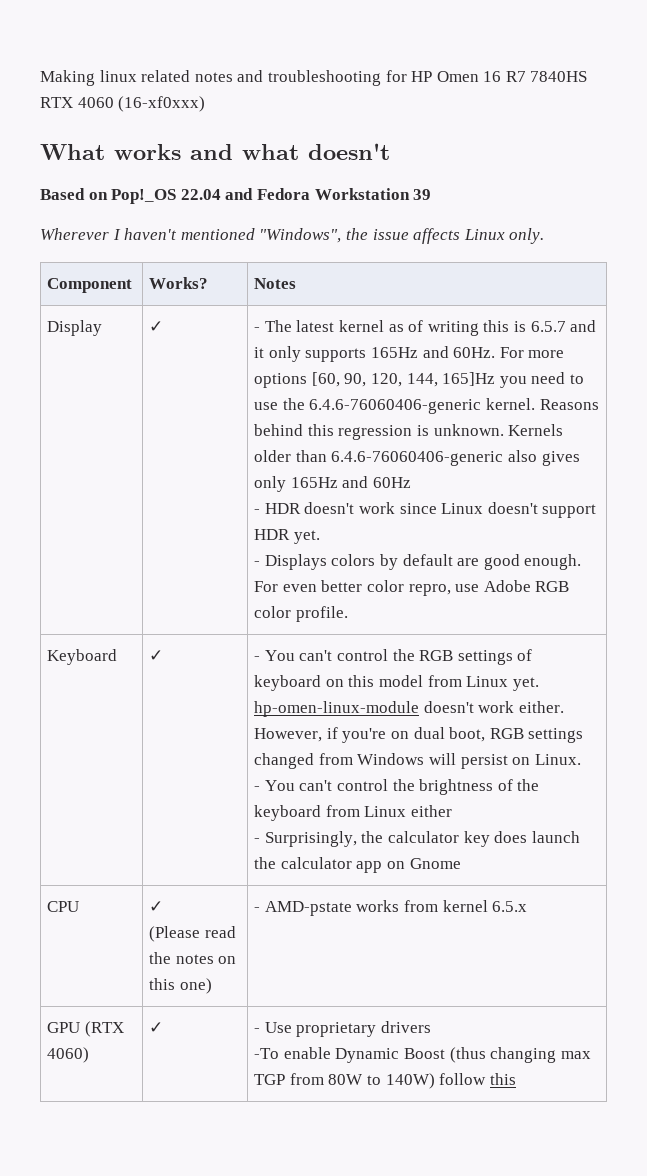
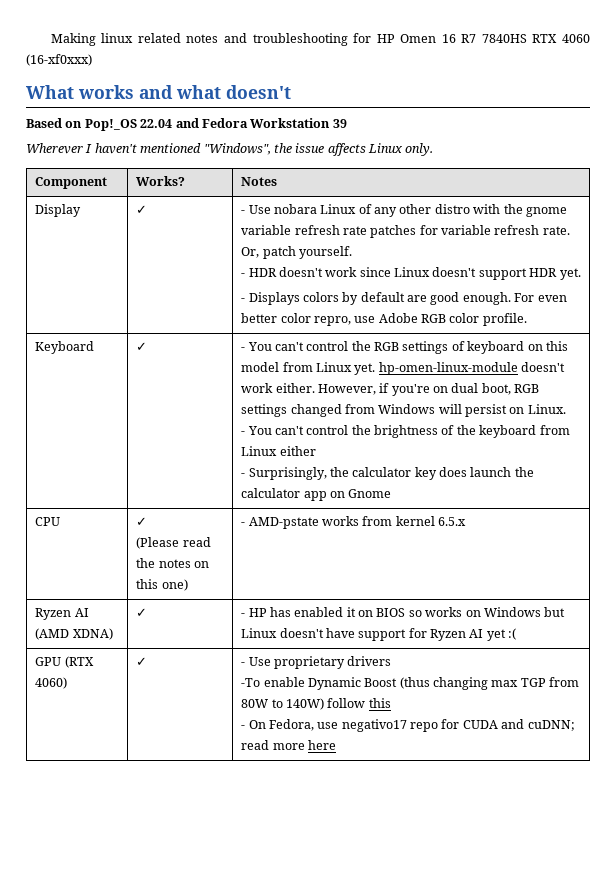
[264,320,597,336] [254,346,565,362] [254,372,584,388] [254,398,599,414] [254,424,564,440] [254,450,580,466] [254,476,411,492] The latest kernel as of writing this is 6.5.7 and it only supports 165Hz and 60Hz. For more options [60, 90, 120, 144, 165]Hz you need to use the 6.4.6-76060406-generic kernel. Reasons behind this regression is unknown. Kernels older than 6.4.6-76060406-generic also gives only 165Hz and 60Hz -> [248,204,567,217] [241,225,570,238] [241,246,352,259] Use nobara Linux of any other distro with the gnome variable refresh rate patches for variable refresh rate. Or, patch yourself.
(528, 906) none -> [35,608,89,620] [35,628,113,640] [136,608,148,617] [241,607,566,617] [241,628,517,641] // Ryzen AI (AMD XDNA) | ✓ | - HP has enabled it on BIOS so works on Windows but Linux doesn't have support for Ryzen AI yet :(
(516, 1079) none -> [241,719,575,732] [241,740,336,750] // - On Fedora, use negativo17 repo for CUDA and cuDNN; read more here

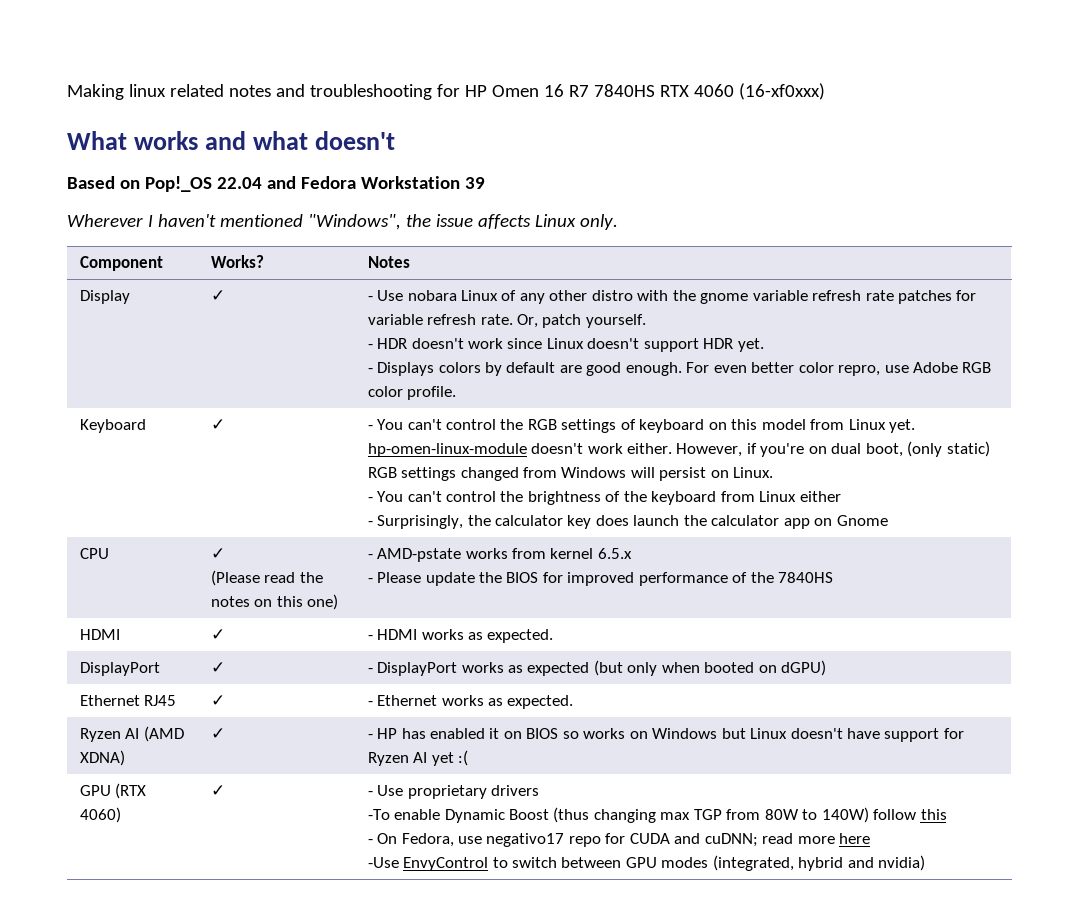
(511, 389) none -> [907,441,990,457] (only static)
(467, 521) none -> [367,572,834,586] [79,629,120,640] [210,629,225,640] [367,629,554,643] [79,662,160,676] [210,662,225,673] [367,660,827,676] [79,695,177,706] [210,695,225,706] [367,695,574,709] // - Please update the BIOS for improved performance of the 7840HS // HDMI | ✓ | - HDMI works as expected. // DisplayPort | ✓ | - DisplayPort works as expected (but only when booted on dGPU) // Ethernet RJ45 | ✓ | - Ethernet works as expected.
(336, 745) none -> [367,855,926,871] // -Use EnvyControl to switch between GPU modes (integrated, hybrid and nvidia)

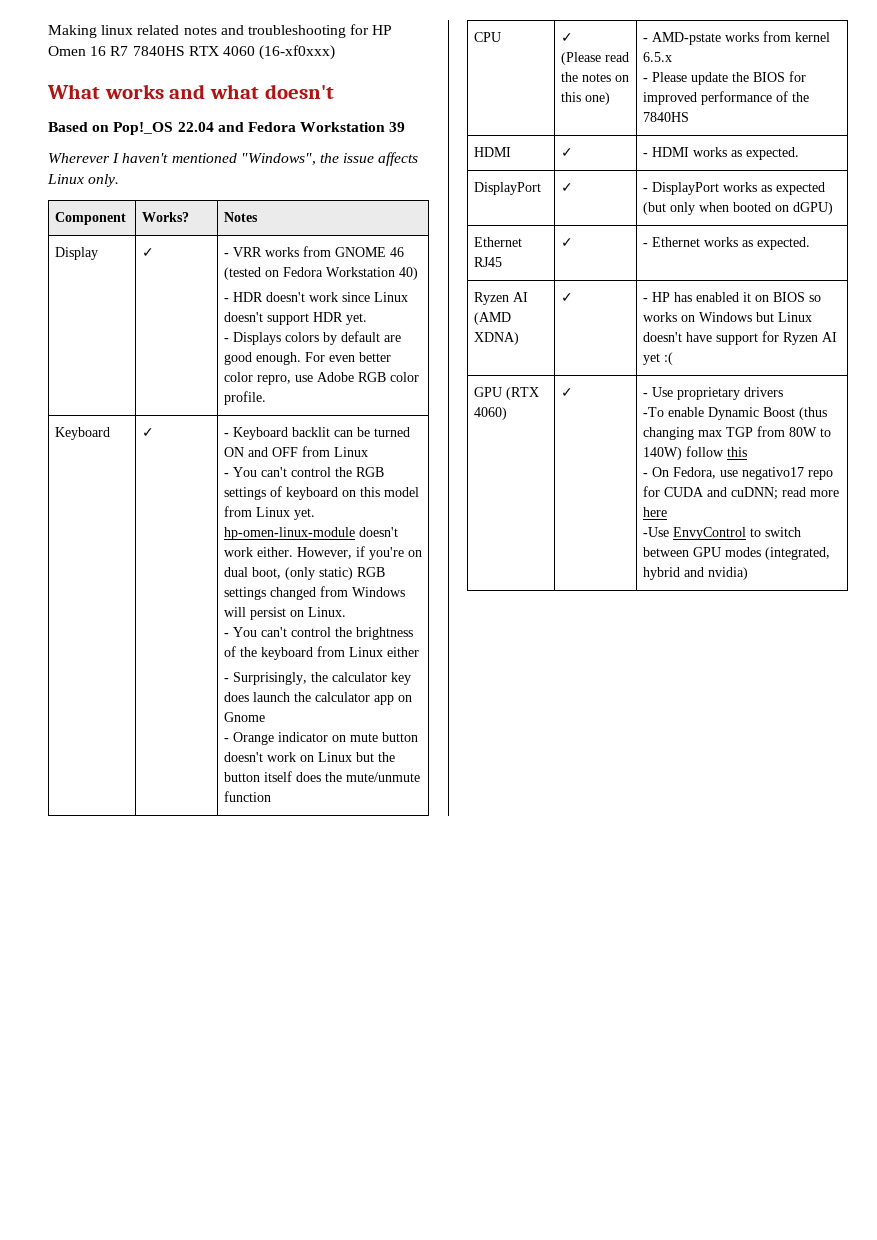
[377,290,977,304] [367,314,646,328] Use nobara Linux of any other distro with the gnome variable refresh rate patches for variable refresh rate. Or, patch yourself. -> [232,246,404,257] [223,267,418,280] VRR works from GNOME 46 (tested on Fedora Workstation 40)
(373, 427) none -> [232,427,410,440] [223,446,368,457] [223,473,229,477] Keyboard backlit can be turned ON and OFF from Linux // -
(888, 520) none -> [223,732,418,745] [223,752,395,762] [223,771,420,782] [223,791,271,802] // - Orange indicator on mute button doesn't work on Linux but the button itself does the mute/unmute function

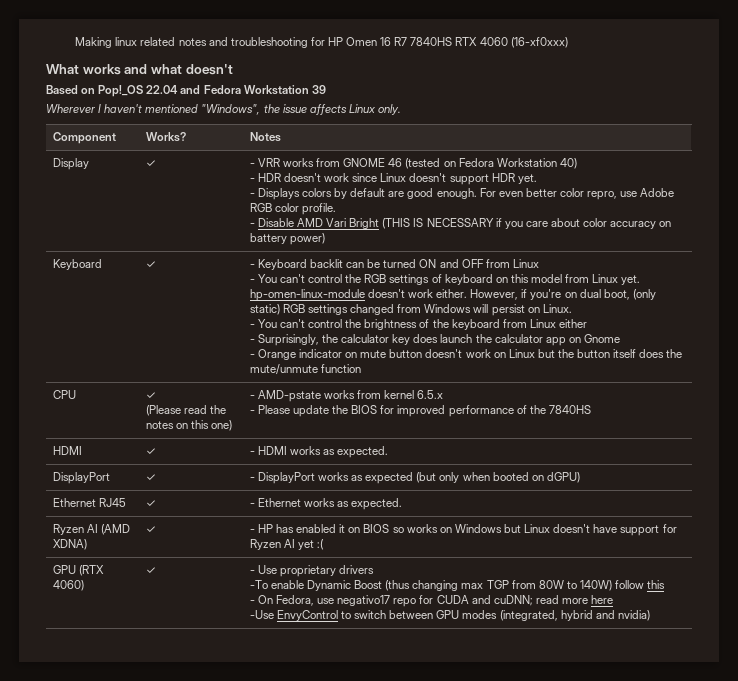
(266, 398) none -> [249,218,672,229] [249,233,325,245] // - Disable AMD Vari Bright (THIS IS NECESSARY if you care about color accuracy on battery power)

